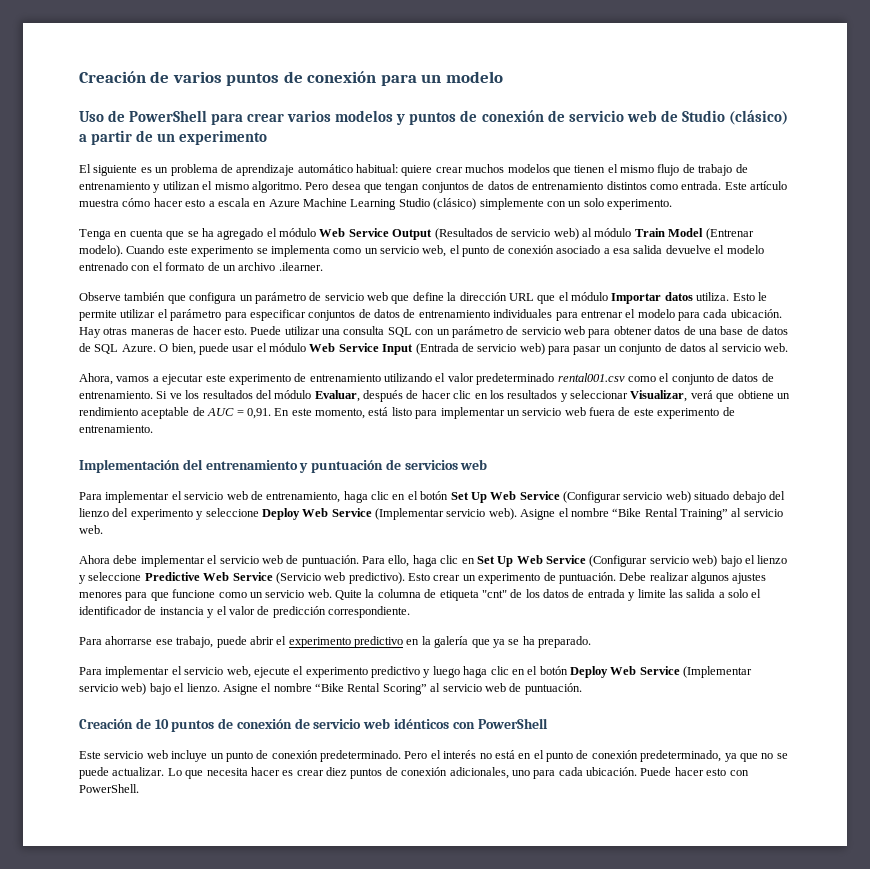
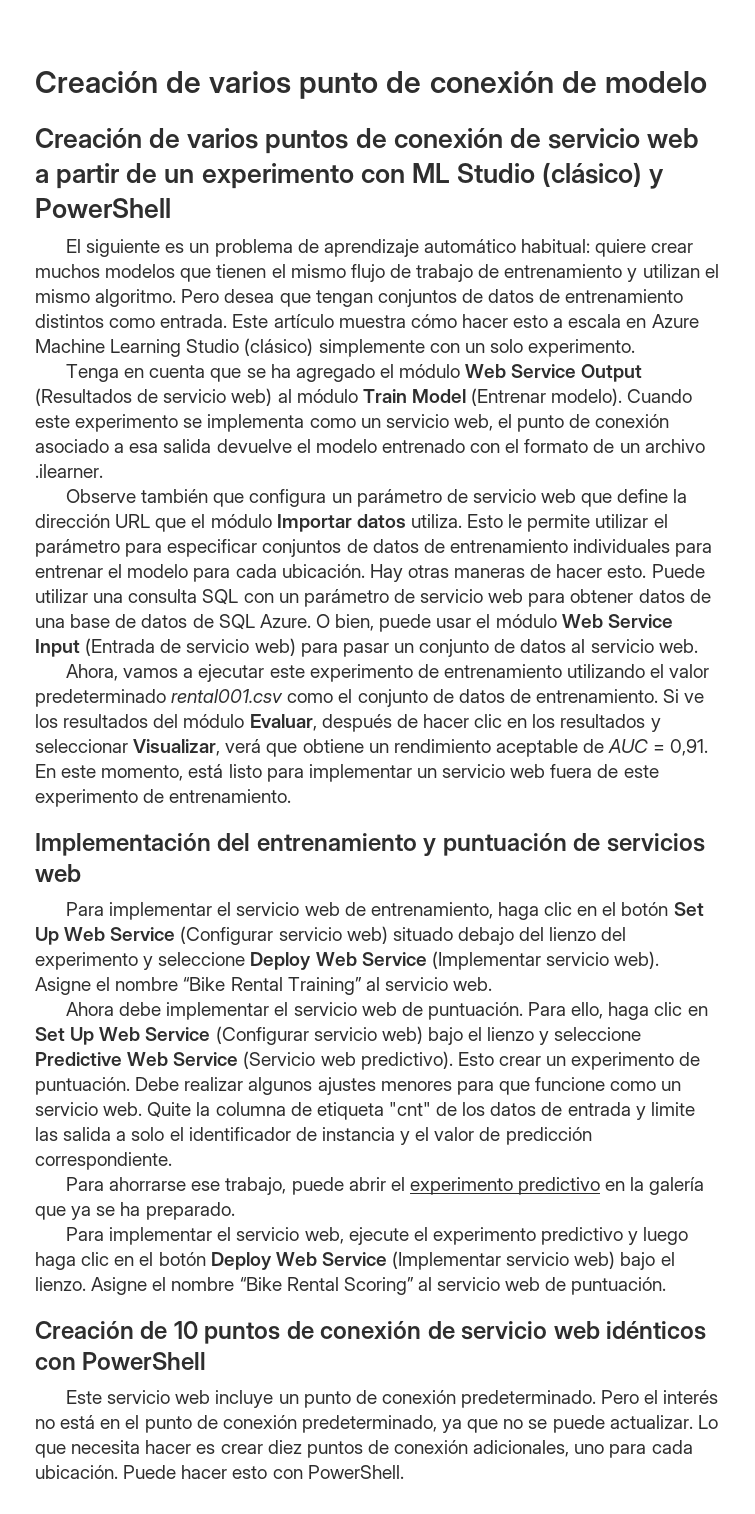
[79,71,503,86] [79,110,788,125] Creación de varios puntos de conexión para un modelo // Uso de PowerShell para crear varios modelos y puntos de conexión de servicio web de Studio (clásico) -> [35,71,707,99] [35,128,700,154] Creación de varios punto de conexión de modelo // Creación de varios puntos de conexión de servicio web
(268, 137) none -> [360,162,665,189] [35,198,171,218] con ML Studio (clásico) y PowerShell

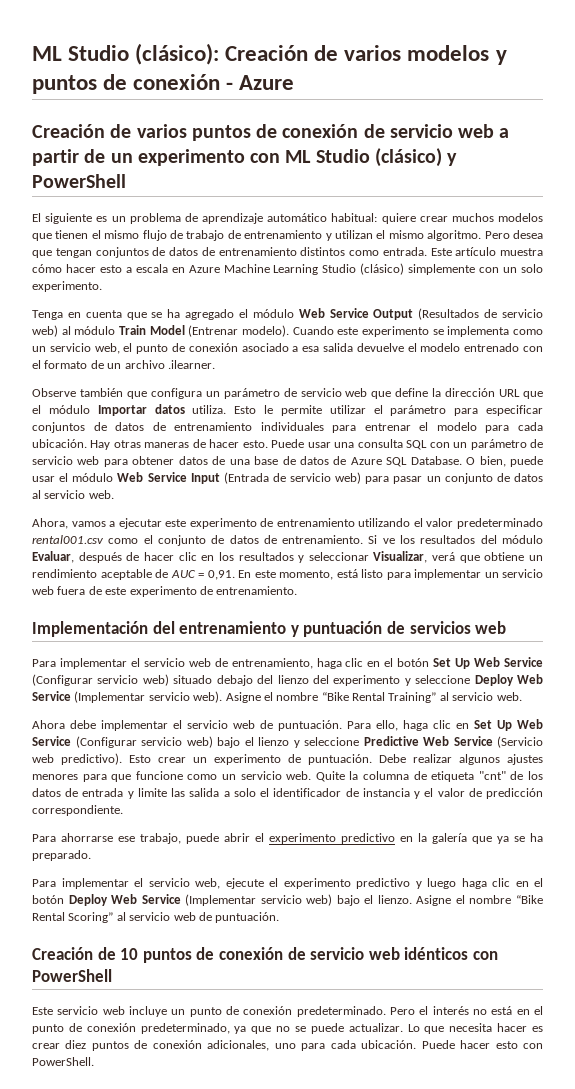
[35,71,707,99] Creación de varios punto de conexión de modelo -> [32,43,507,65] [32,74,295,94] ML Studio (clásico): Creación de varios modelos y puntos de conexión - Azure
[35,589,88,603] utilizar -> [307,442,331,448] usar
[218,614,311,630] SQL Azure. -> [350,456,462,467] Azure SQL Database.

